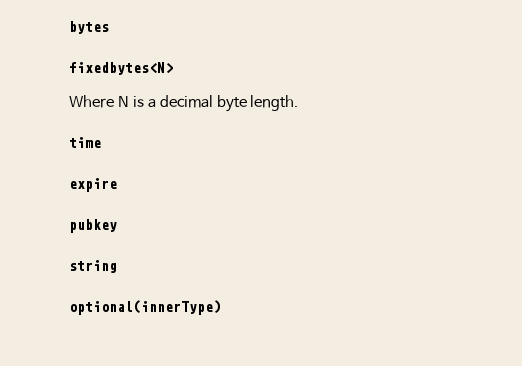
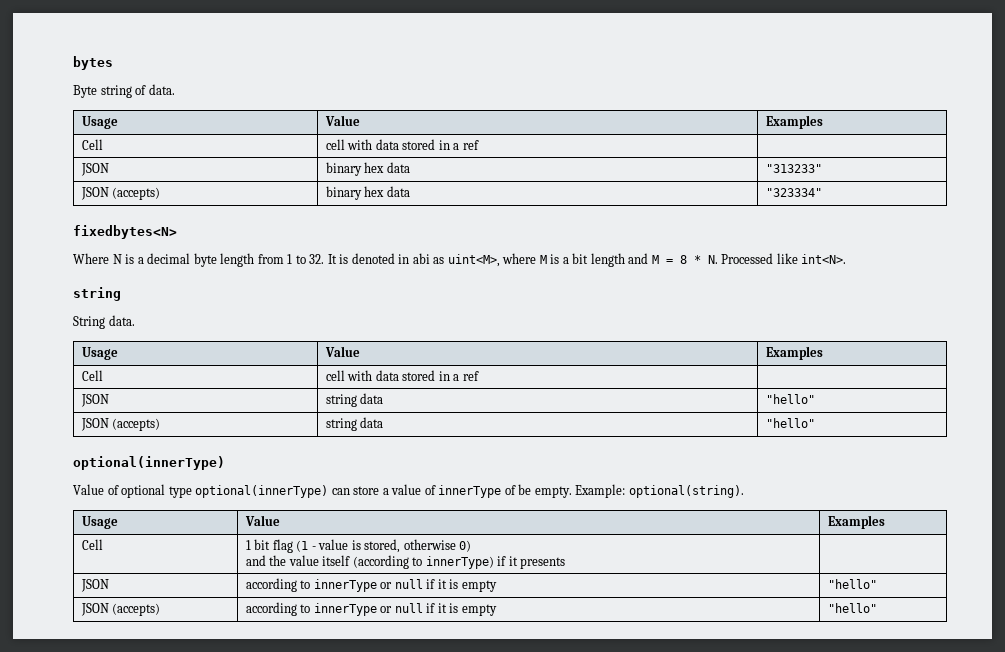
(109, 27) none -> [73,84,175,98] [81,116,118,129] [324,115,360,126] [765,115,823,129] [81,139,103,150] [325,139,479,150] [80,163,109,176] [325,162,410,176] [765,164,822,173] [80,187,161,200] [325,186,410,200] [765,188,822,197] // Byte string of data. // Usage | Value | Examples // Cell | cell with data stored in a ref | // JSON | binary hex data | "313233" // JSON (accepts) | binary hex data | "323334"
[250,95,299,111] [69,137,101,148] [69,178,117,192] [69,219,117,233] [69,260,117,273] [69,300,221,315] length. // time // expire // pubkey // string // optional(innerType) -> [220,253,847,267] [73,287,121,301] [73,315,135,329] [81,347,118,360] [324,346,360,357] [765,346,823,360] [81,370,103,381] [325,370,479,381] [80,394,109,407] [325,393,384,407] [765,394,815,404] [80,418,161,431] [325,417,384,431] [765,418,815,428] [73,456,225,470] [73,484,744,498] [81,516,118,529] [244,515,280,526] [827,515,885,529] [81,539,103,550] [245,539,472,553] [245,555,566,569] [80,579,109,592] [245,578,497,592] [827,579,877,589] [80,603,161,616] [245,602,497,616] [827,603,877,613] length from 1 to 32. It is denoted in abi as uint<M>, where M is a bit length and M = 8 * N. Processed like int<N>. // string // String data. // Usage | Value | Examples // Cell | cell with data stored in a ref | // JSON | string data | "hello" // JSON (accepts) | string data | "hello" // optional(innerType) // Value of optional type optional(innerType) can store a value of innerType of be empty. Example: optional(string). // Usage | Value | Examples // Cell | 1 bit flag (1 - value is stored, otherwise 0) // and the value itself (according to innerType) if it presents | // JSON | according to innerType or null if it is empty | "hello" // JSON (accepts) | according to innerType or null if it is empty | "hello"

